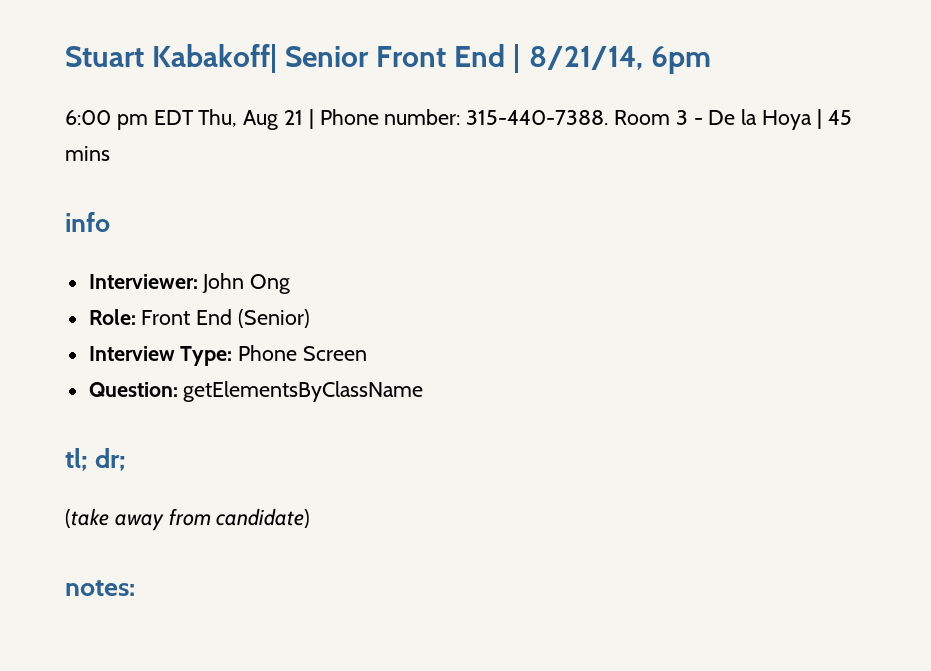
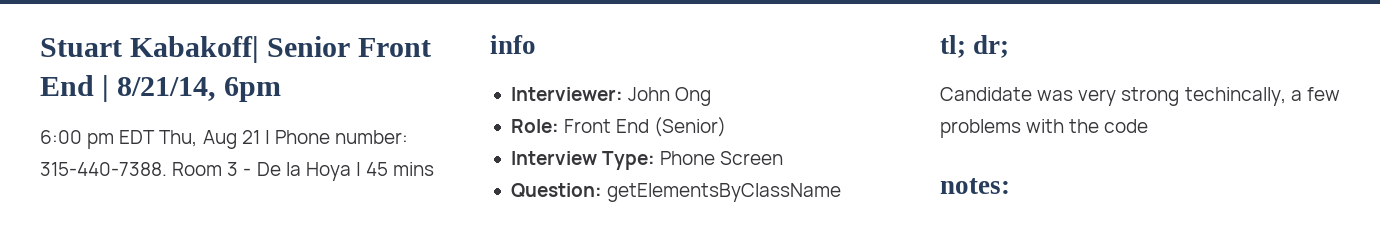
[65,508,311,531] (take away from candidate) -> [940,87,1340,106] [940,119,1149,138] Candidate was very strong techincally, a few problems with the code

